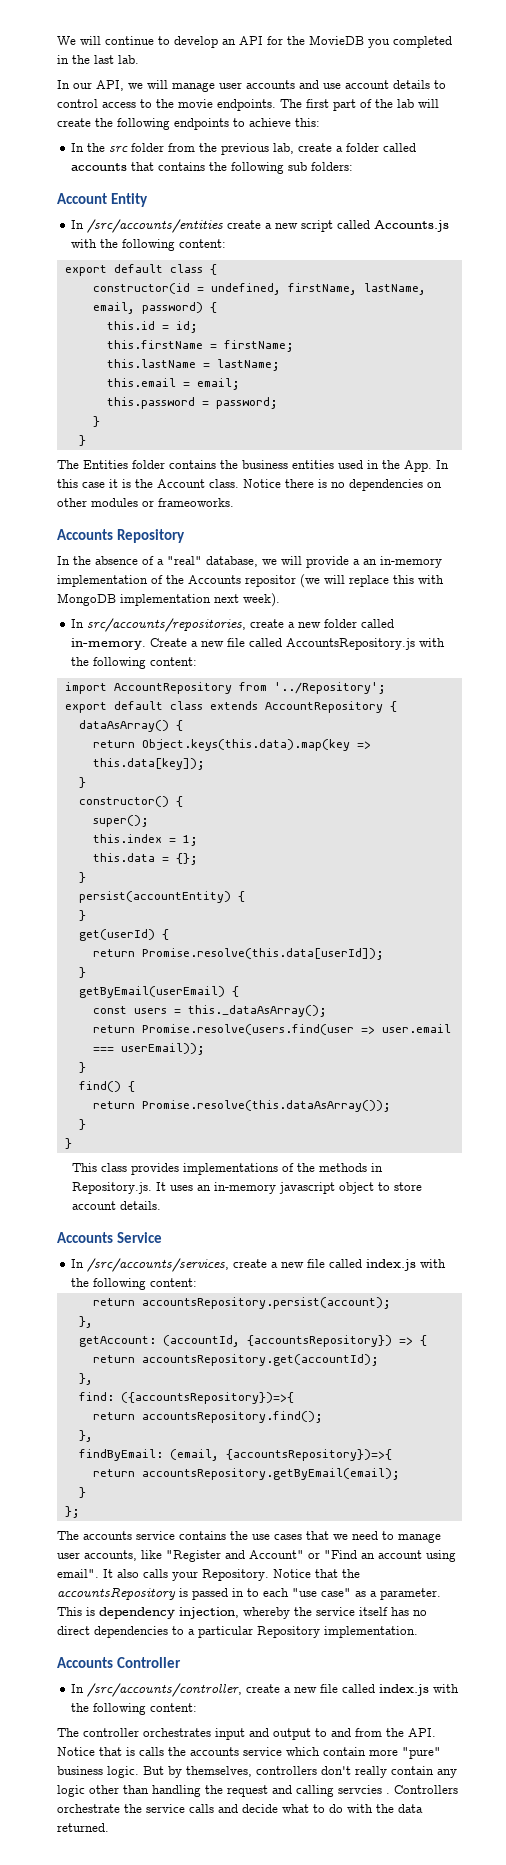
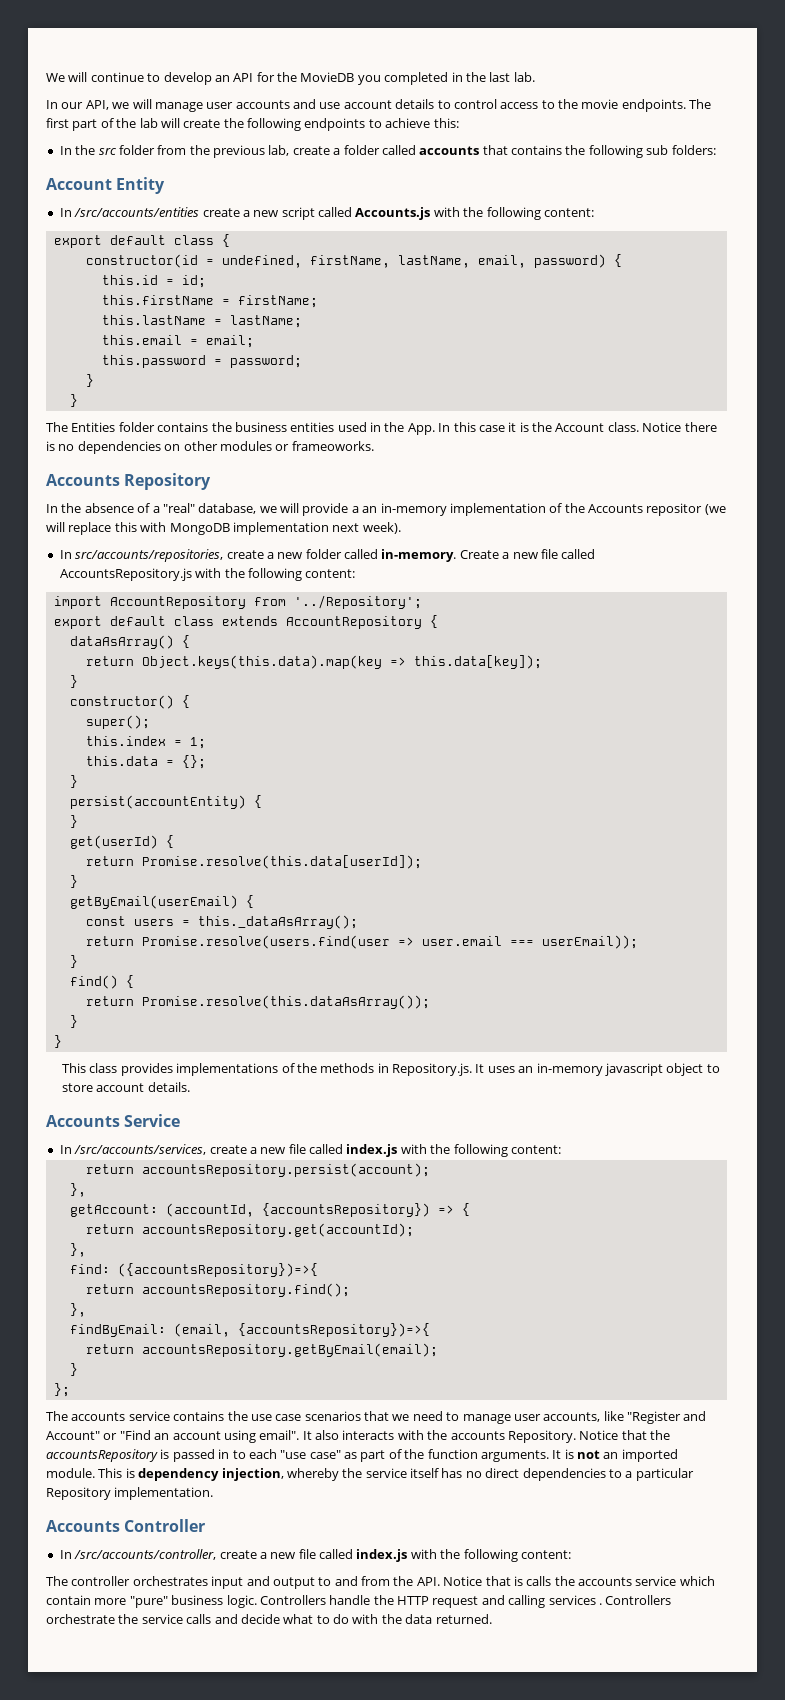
[274,1534,302,1540] cases -> [275,1411,361,1421] case scenarios
[143,1569,198,1581] calls your -> [342,1430,505,1440] interacts with the accounts
[370,1588,441,1600] a parameter. -> [360,1449,678,1462] [46,1468,95,1478] part of the function arguments. It is not an imported module.
[143,1766,457,1778] [57,1785,223,1797] But by themselves, controllers don't really contain any logic other than handling the -> [259,1595,429,1605] Controllers handle the HTTP
[338,1785,382,1794] servcies -> [548,1595,596,1605] services

